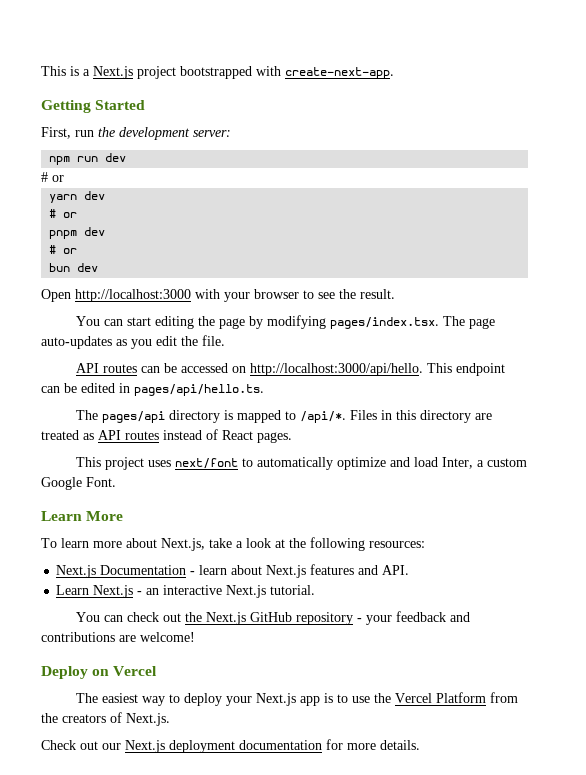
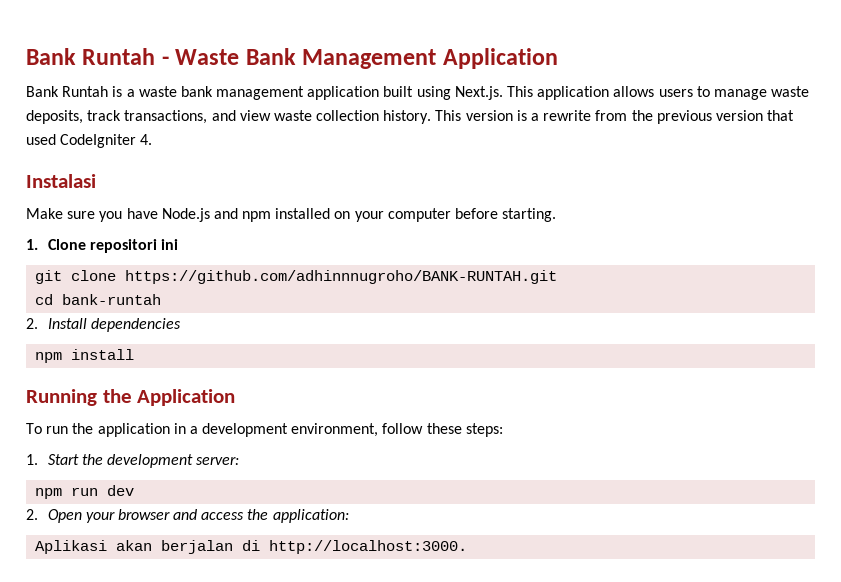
[41,66,394,79] [41,100,146,113] [41,127,94,139] This is a Next.js project bootstrapped with create-next-app. // Getting Started // First, run -> [26,48,558,69] [26,86,810,100] [26,110,795,124] [26,134,153,148] [26,174,96,188] [26,208,557,222] [26,239,178,253] [35,270,558,284] [35,294,162,305] [26,318,181,332] [35,349,135,363] [26,389,236,406] [26,423,503,437] [26,454,79,465] Bank Runtah - Waste Bank Management Application // Bank Runtah is a waste bank management application built using Next.js. This application allows users to manage waste deposits, track transactions, and view waste collection history. This version is a rewrite from the previous version that used CodeIgniter 4. // Instalasi // Make sure you have Node.js and npm installed on your computer before starting. // 1. Clone repositori ini // git clone https://github.com/adhinnnugroho/BANK-RUNTAH.git // cd bank-runtah // 2. Install dependencies // npm install // Running the Application // To run the application in a development environment, follow these steps: // 1. Start
[41,172,64,182] [49,191,106,203] [49,209,78,218] [49,227,106,239] [49,245,78,254] [49,263,99,272] [41,289,395,302] [76,315,496,329] [41,335,225,349] [76,363,506,376] [41,383,264,396] [76,410,493,423] [41,429,292,443] [76,457,528,470] [41,477,116,490] [41,511,124,521] [41,537,425,551] [56,564,410,578] [56,585,316,598] [76,611,471,625] [41,632,195,642] [41,666,158,679] [76,692,519,706] [41,712,170,726] [41,739,420,753] # or // yarn dev // # or // pnpm dev // # or // bun dev // Open http://localhost:3000 with your browser to see the result. // You can start editing the page by modifying pages/index.tsx. The page auto-updates as you edit the file. // API routes can be accessed on http://localhost:3000/api/hello. This endpoint can be edited in pages/api/hello.ts. // The pages/api directory is mapped to /api/*. Files in this directory are treated as API routes instead of React pages. // This project uses next/font to automatically optimize and load Inter, a custom Google Font. // Learn More // To learn more about Next.js, take a look at the following resources: // Next.js Documentation - learn about Next.js features and API. // Learn Next.js - an interactive Next.js tutorial. // You can check out the Next.js GitHub repository - your feedback and contributions are welcome! // Deploy on Vercel // The easiest way to deploy your Next.js app is to use the Vercel Platform from the creators of Next.js. // Check out our Next.js deployment documentation for more details. -> [26,509,349,523] [35,540,468,554] 2. Open your browser and access the application: // Aplikasi akan berjalan di http://localhost:3000.

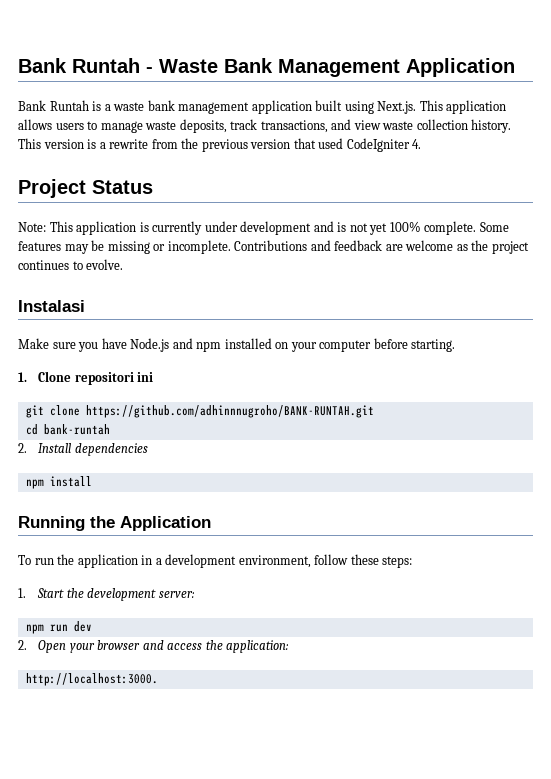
(153, 139) none -> [18,179,153,198] [18,221,509,235] [18,240,529,254] [18,259,124,270] // Project Status // Note: This application is currently under development and is not yet 100% complete. Some features may be missing or incomplete. Contributions and feedback are welcome as the project continues to evolve.
[35,540,261,554] Aplikasi akan berjalan di -> (290, 646) none

